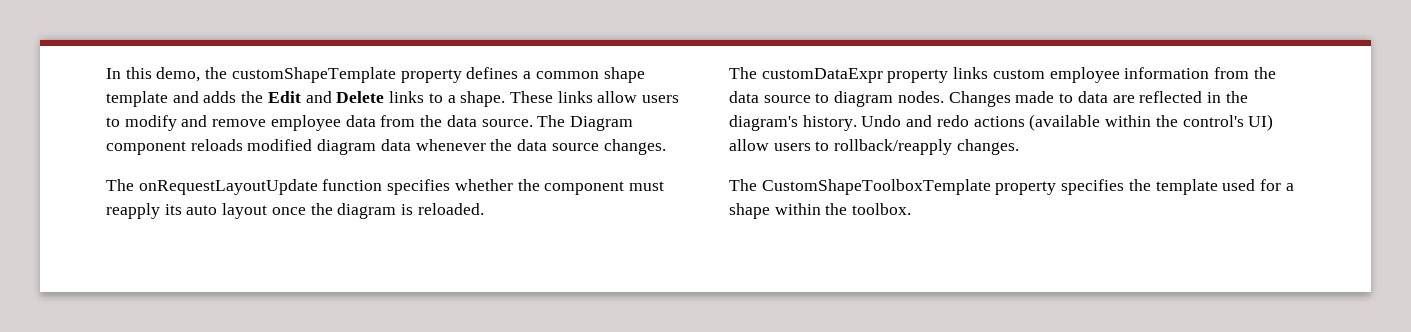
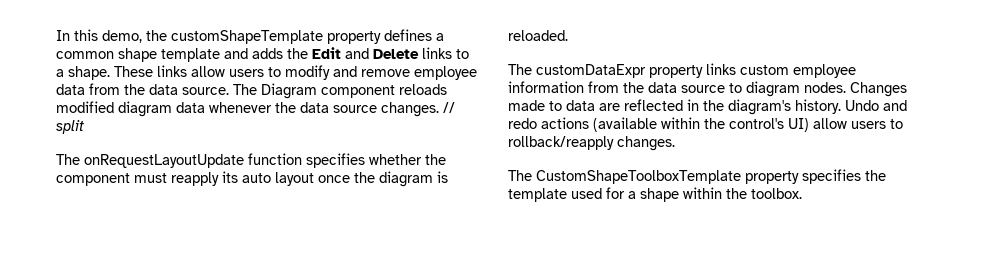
(666, 147) none -> [443,102,455,113] [56,120,84,134] // split

